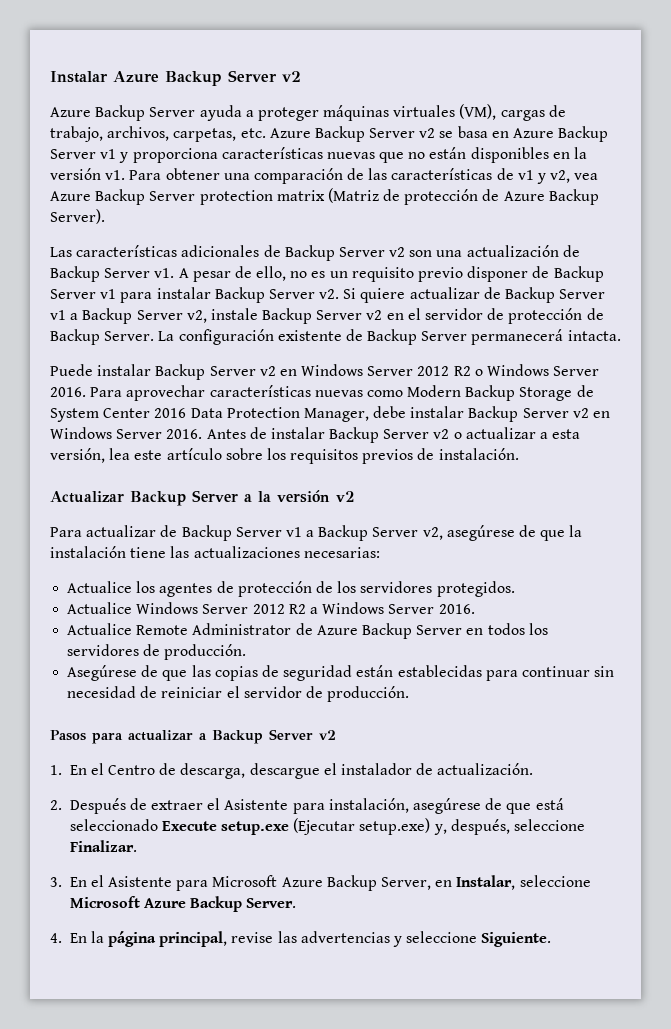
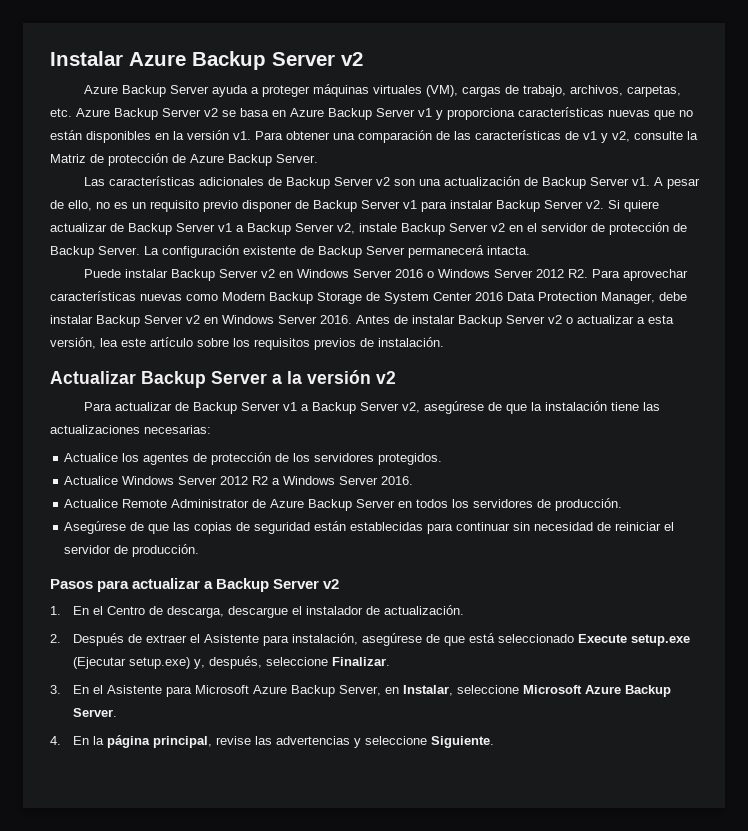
[574,173,599,180] [50,188,379,205] vea Azure Backup Server protection matrix (Matriz -> [634,131,698,140] [50,154,86,163] consulte la Matriz
[50,209,105,224] Server). -> [276,154,318,163] Server.
[417,366,471,376] 2012 R2 -> [394,269,423,278] 2016
[50,387,86,397] 2016. -> [535,269,588,278] 2012 R2.

